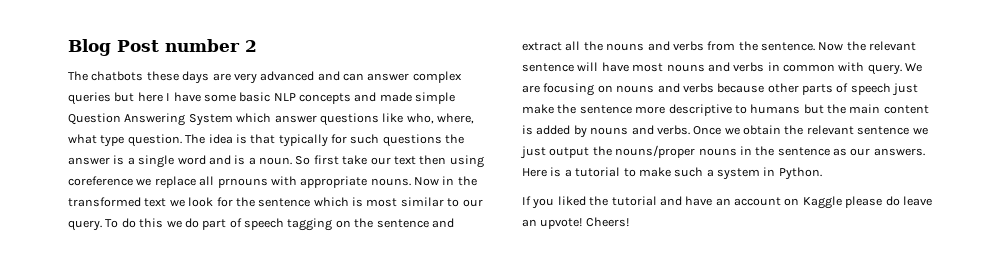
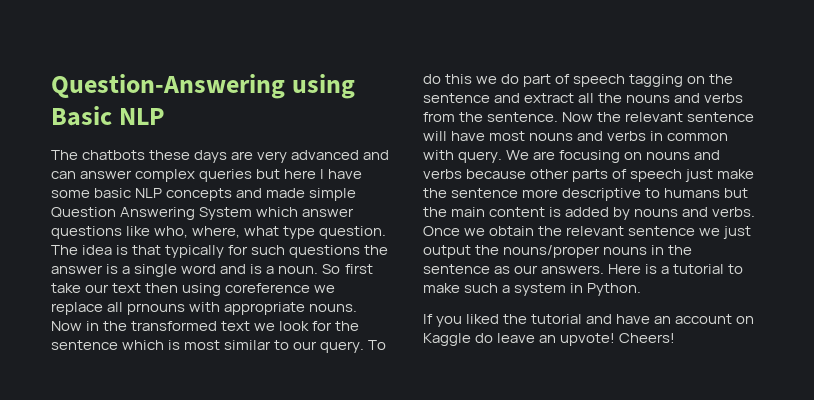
[68,39,257,56] Blog Post number 2 -> [51,74,356,99] [51,106,166,126] Question-Answering using Basic NLP
[845,196,883,208] please -> (471, 339) none

